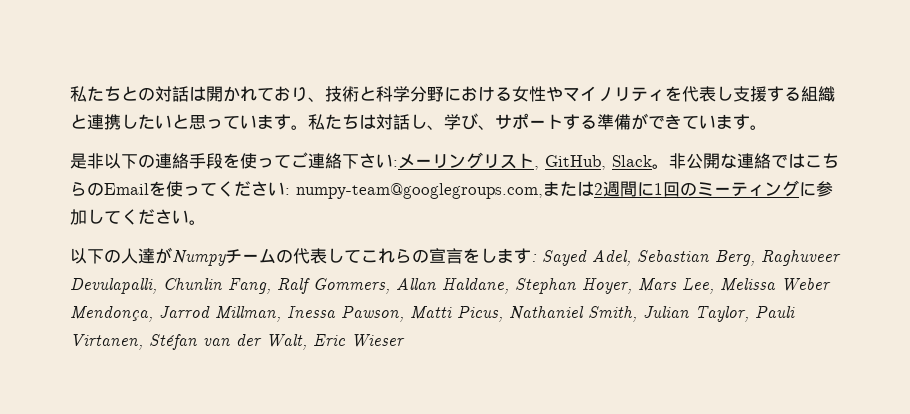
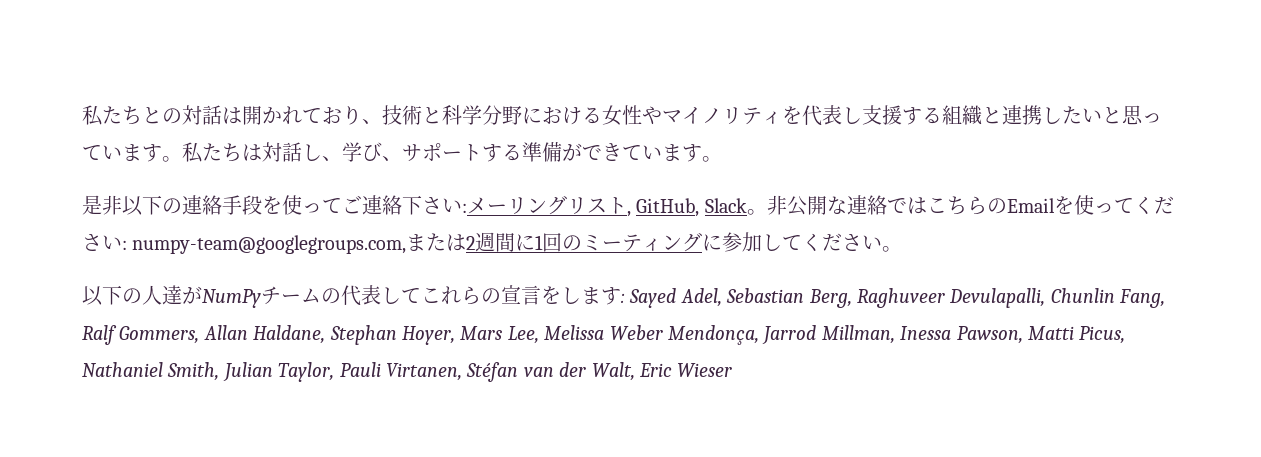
[172,250,226,266] Numpy -> [202,289,261,308] NumPy

